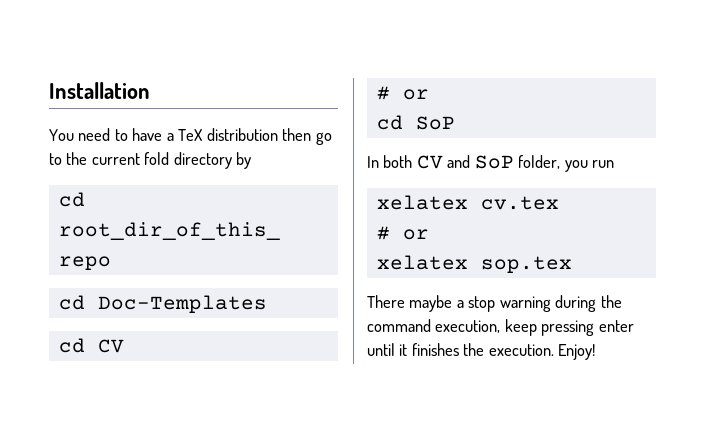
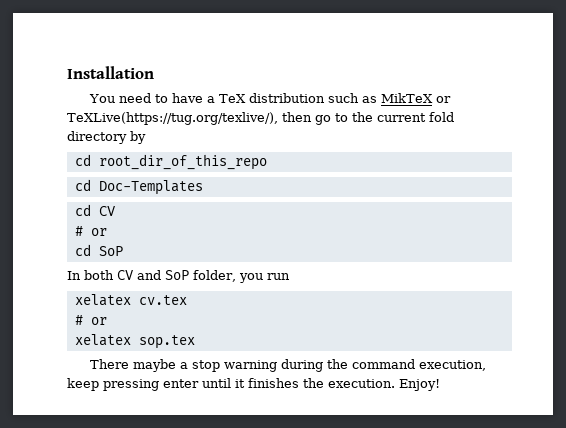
(278, 134) none -> [328,93,452,103] [67,112,278,125] such as MikTeX or TeXLive(https://tug.org/texlive/),

